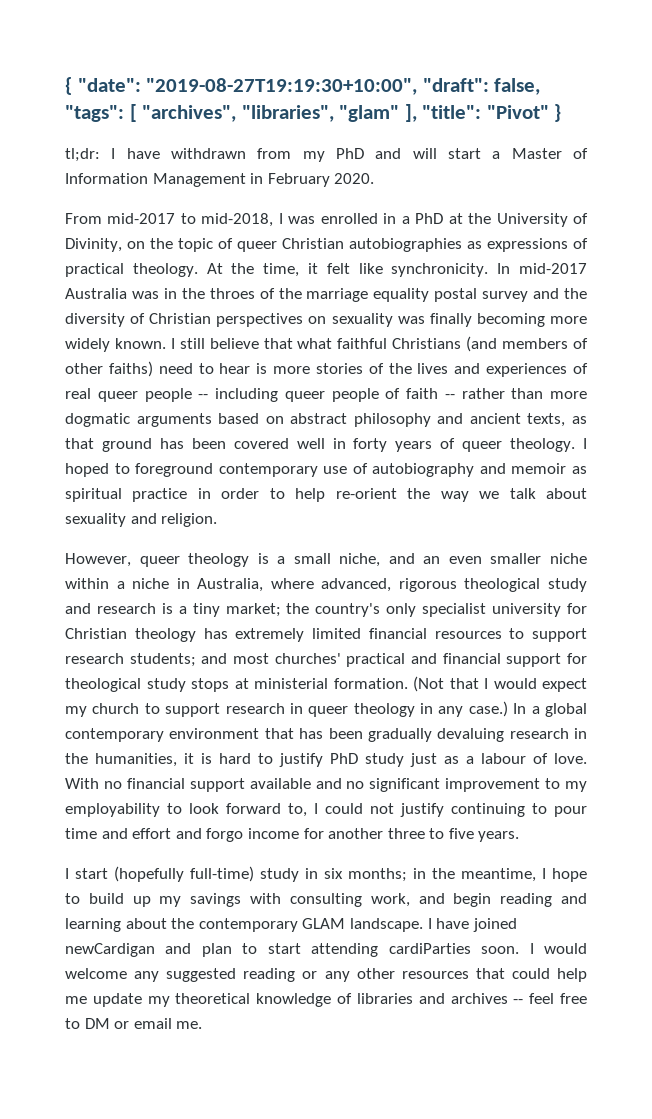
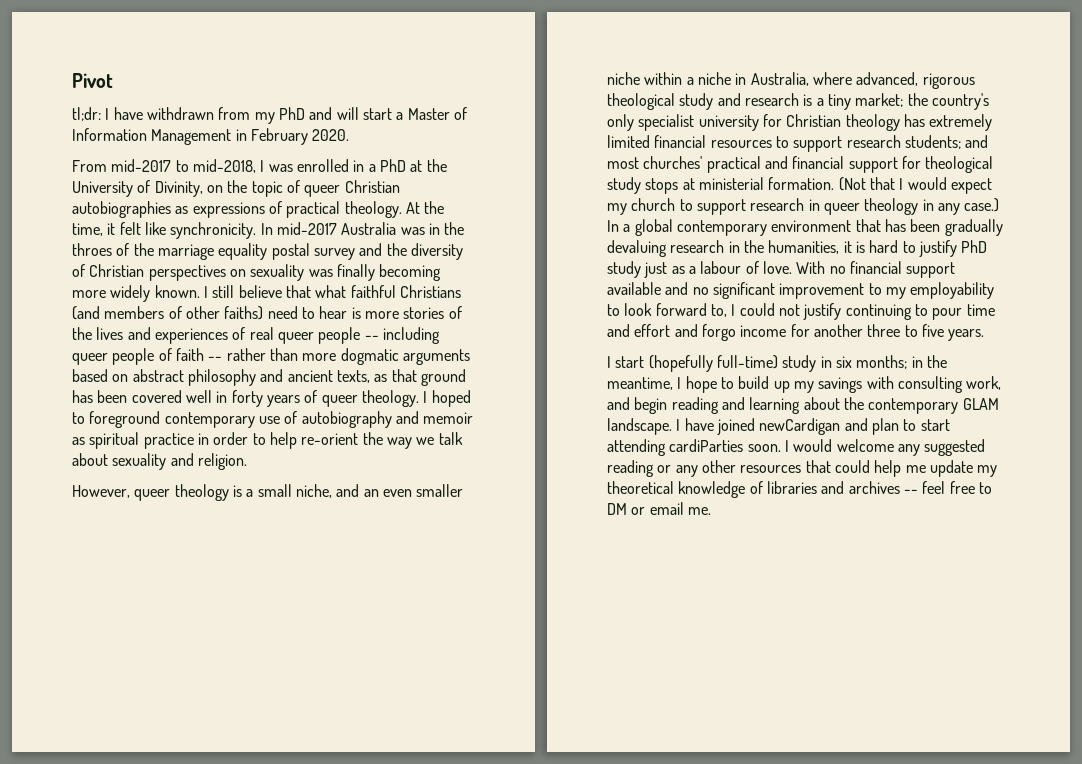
[65,77,541,95] [65,104,562,122] { "date": "2019-08-27T19:19:30+10:00", "draft": false, "tags": [ "archives", "libraries", "glam" ], "title": "Pivot" } -> [72,73,113,88] Pivot

